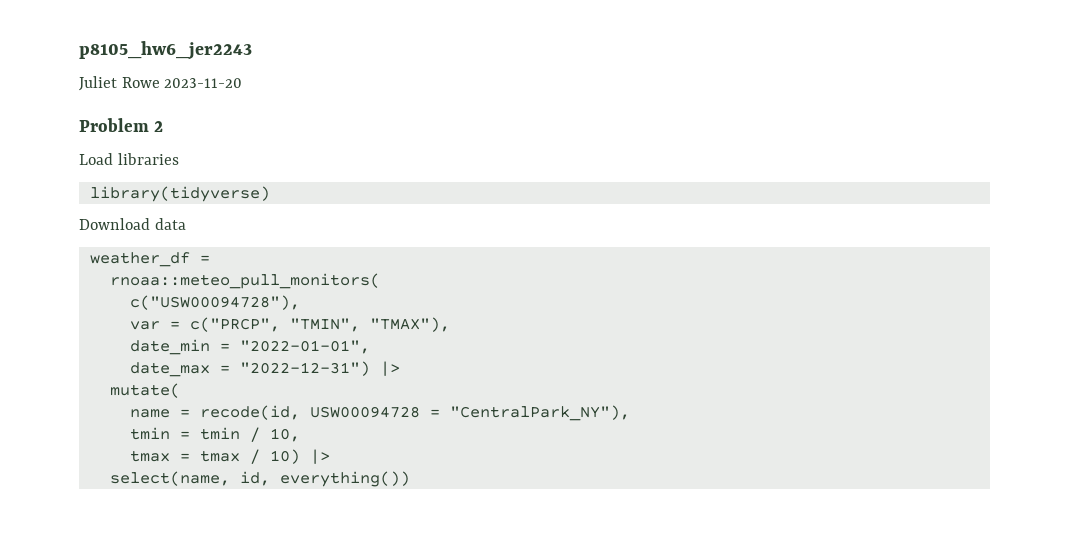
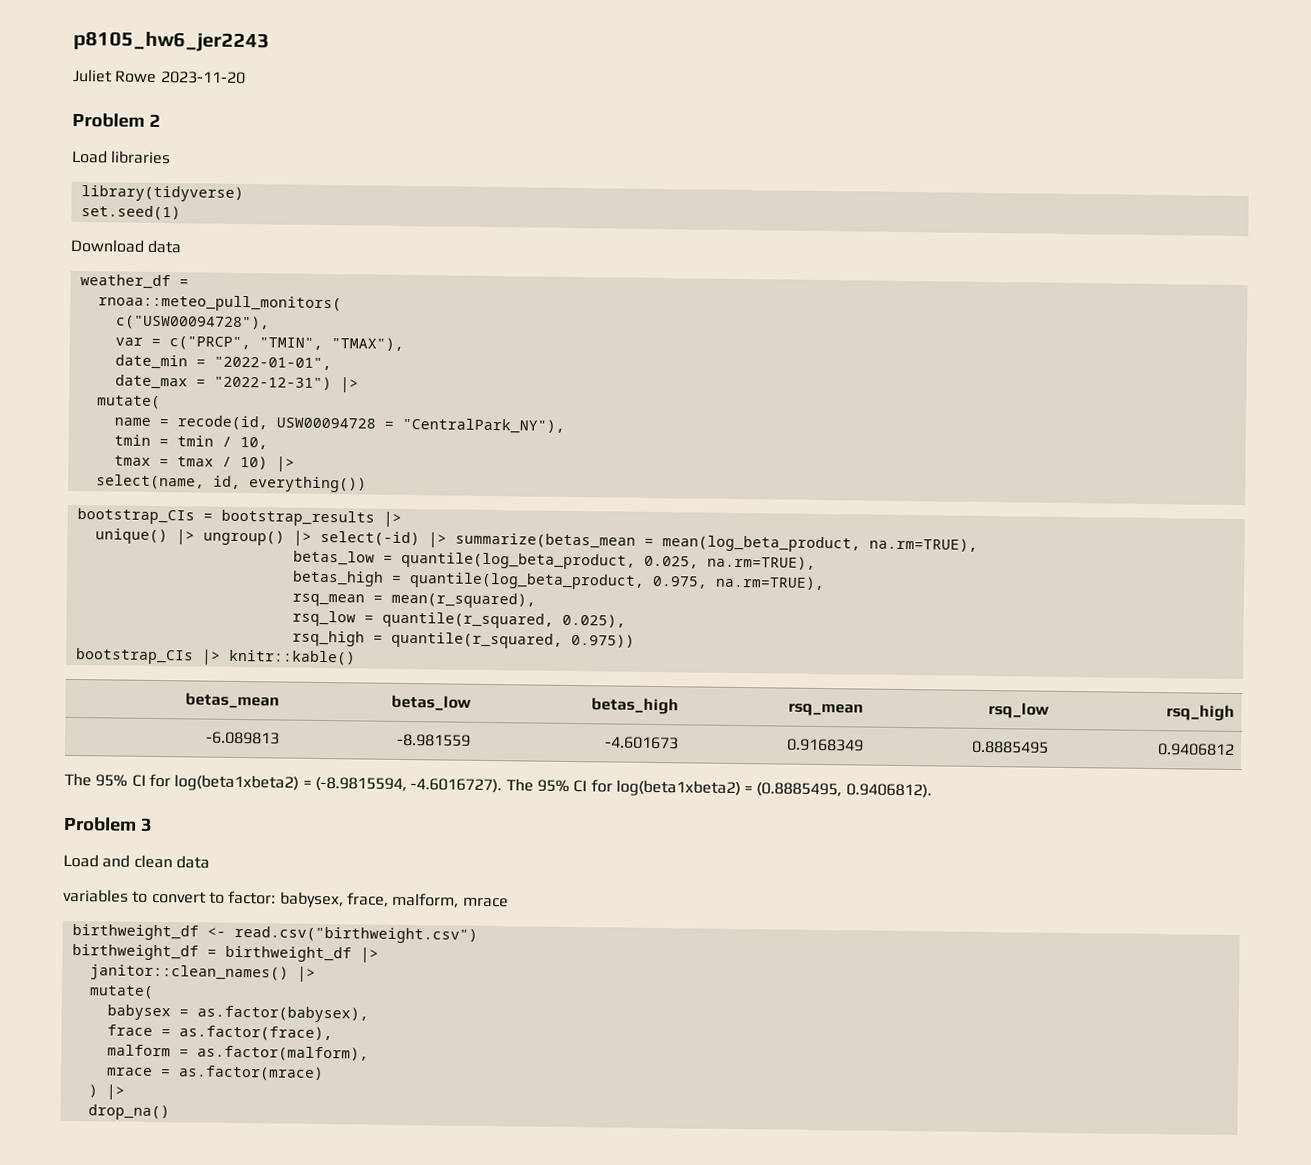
(270, 194) none -> [80,205,181,221] // set.seed(1)
(410, 479) none -> [76,508,402,527] [94,528,978,553] [292,550,816,570] [291,570,825,591] [291,591,536,609] [291,610,626,629] [291,630,635,649] [74,648,356,666] [185,692,281,709] [391,694,473,711] [591,697,680,715] [788,703,865,717] [988,702,1051,719] [1166,704,1236,721] [206,731,281,745] [397,733,472,747] [604,736,680,750] [786,738,865,752] [971,740,1050,754] [1157,743,1236,756] [64,772,932,799] [63,816,153,832] [63,853,210,869] [63,888,509,909] [71,923,478,944] [71,943,379,963] [89,964,316,982] [88,985,154,999] [106,1004,369,1023] [106,1024,333,1042] [106,1044,369,1062] [106,1065,324,1082] [87,1084,125,1100] [87,1104,170,1121] // bootstrap_CIs = bootstrap_results |> // unique() |> ungroup() |> select(-id) |> summarize(betas_mean = mean(log_beta_product, na.rm=TRUE), // betas_low = quantile(log_beta_product, 0.025, na.rm=TRUE), // betas_high = quantile(log_beta_product, 0.975, na.rm=TRUE), // rsq_mean = mean(r_squared), // rsq_low = quantile(r_squared, 0.025), // rsq_high = quantile(r_squared, 0.975)) // bootstrap_CIs |> knitr::kable() // betas_mean | betas_low | betas_high | rsq_mean | rsq_low | rsq_high // -6.089813 | -8.981559 | -4.601673 | 0.9168349 | 0.8885495 | 0.9406812 // The 95% CI for log(beta1xbeta2) = (-8.9815594, -4.6016727). The 95% CI for log(beta1xbeta2) = (0.8885495, 0.9406812). // Problem 3 // Load and clean data // variables to convert to factor: babysex, frace, malform, mrace // birthweight_df <- read.csv("birthweight.csv") // birthweight_df = birthweight_df |> // janitor::clean_names() |> // mutate( // babysex = as.factor(babysex), // frace = as.factor(frace), // malform = as.factor(malform), // mrace = as.factor(mrace) // ) |> // drop_na()

